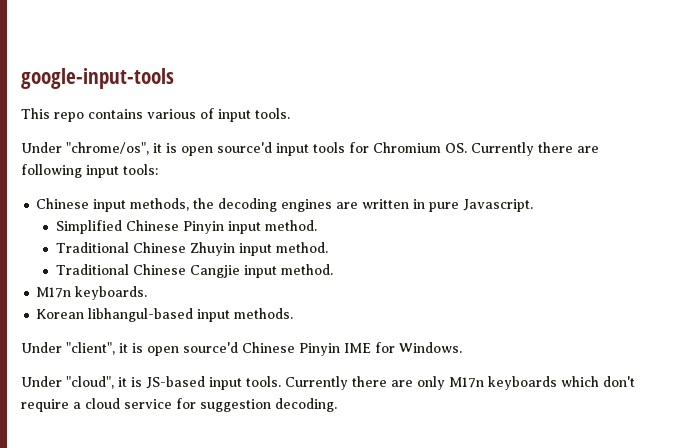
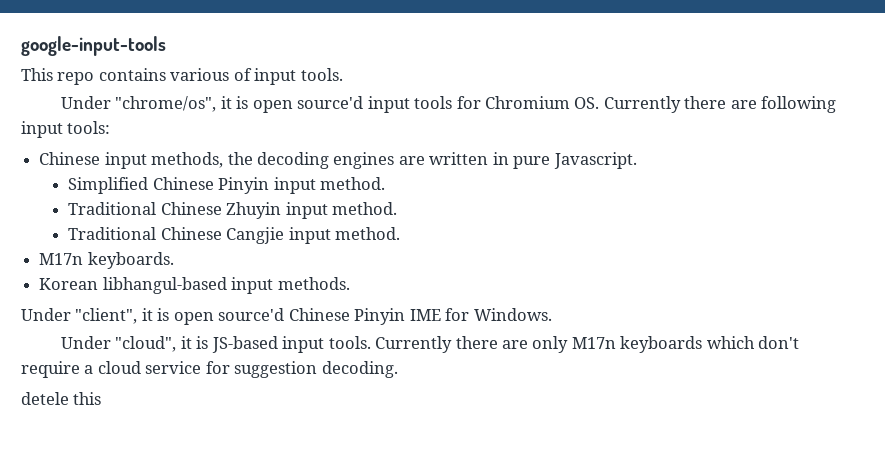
(337, 405) none -> [21,392,102,405] // detele this

